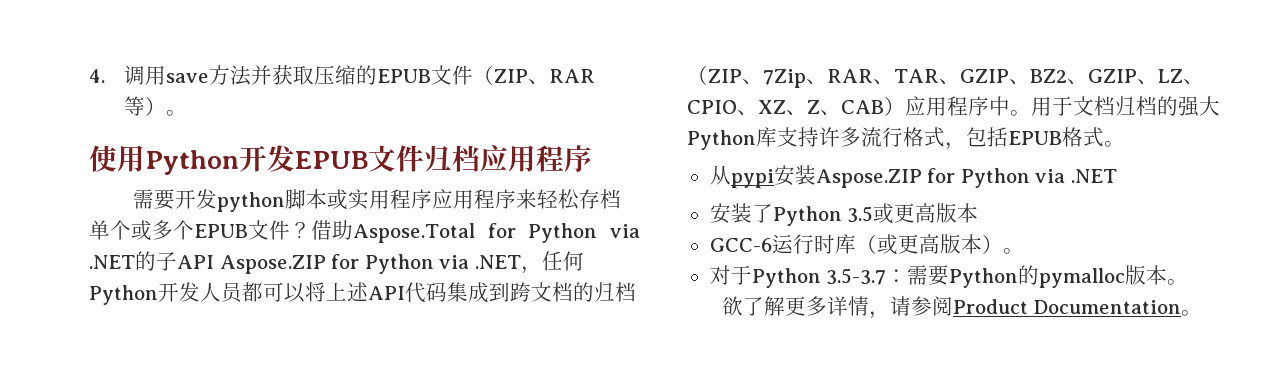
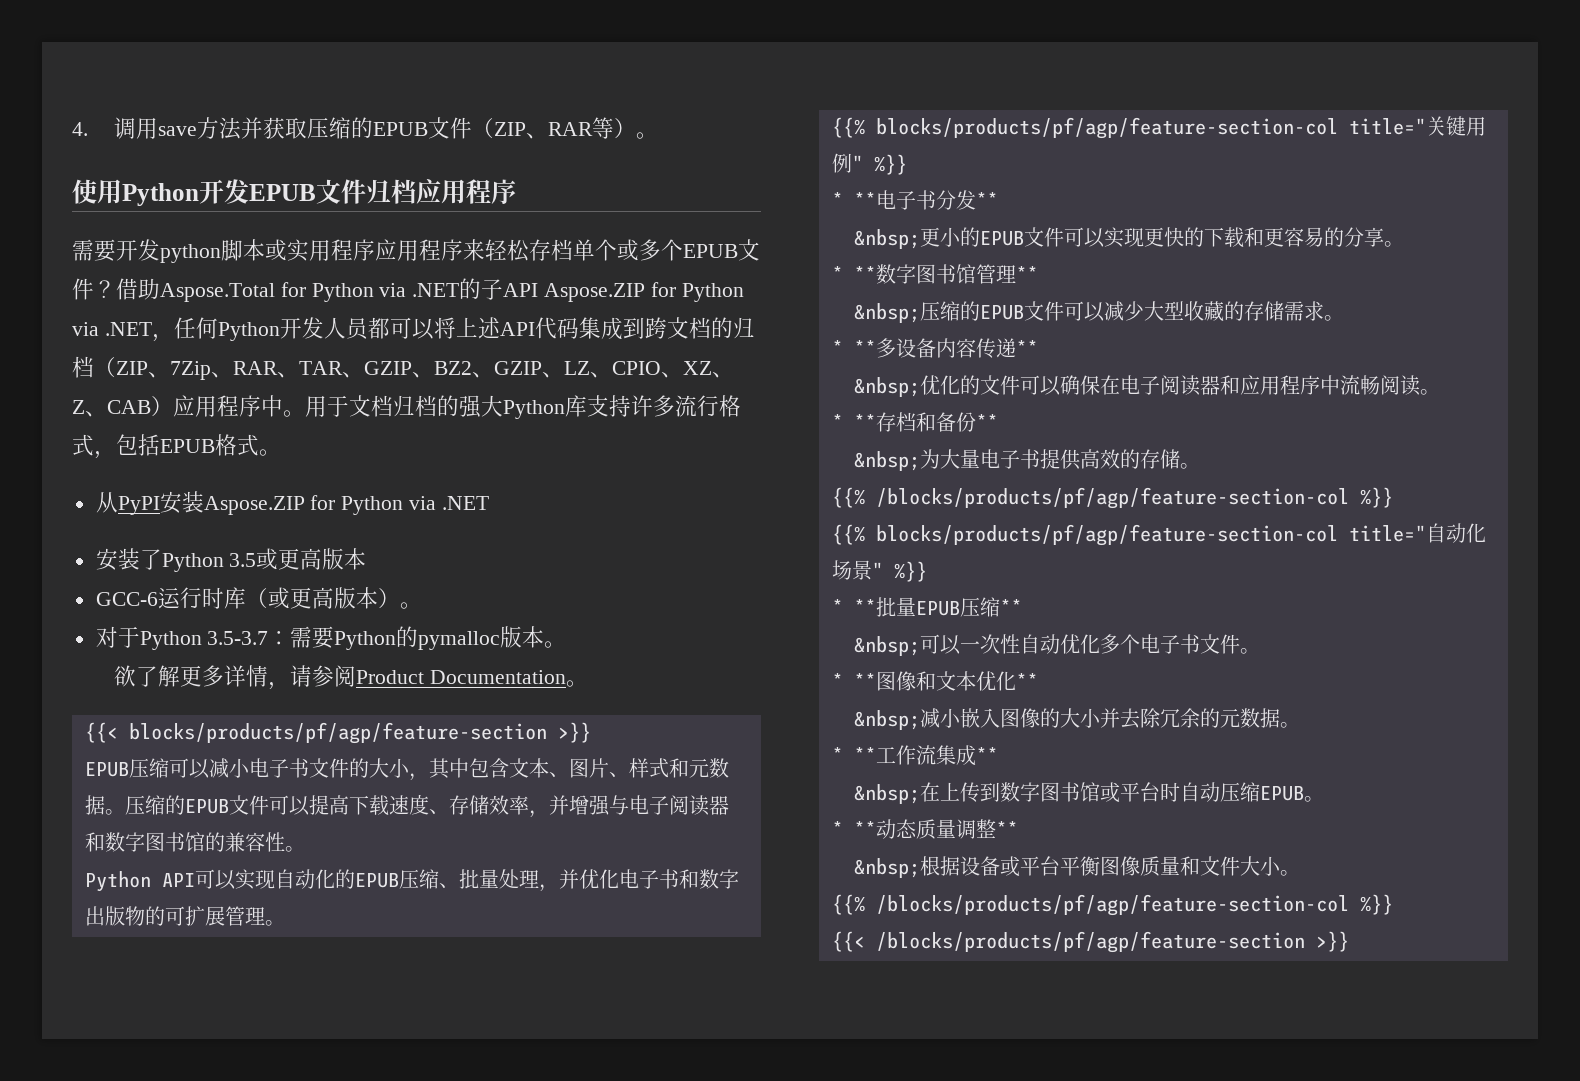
[730,169,774,188] pypi -> [117,496,160,515] PyPI
(1203, 313) none -> [84,722,591,744] [84,758,729,781] [84,794,729,818] [84,832,305,852] [84,869,739,892] [84,906,285,926] [831,116,1486,139] [831,153,907,175] [831,190,998,210] [853,227,1404,249] [831,264,1038,284] [853,301,1344,323] [831,338,1038,358] [853,375,1440,397] [831,412,998,432] [853,449,1200,471] [831,487,1393,509] [831,523,1486,546] [831,560,927,582] [831,597,1022,617] [853,634,1260,656] [831,671,1038,691] [853,708,1300,730] [831,745,998,766] [853,782,1324,804] [831,819,1018,839] [853,856,1300,878] [831,894,1393,916] [831,931,1349,953] // {{< blocks/products/pf/agp/feature-section >}} // EPUB压缩可以减小电子书文件的大小，其中包含文本、图片、样式和元数据。压缩的EPUB文件可以提高下载速度、存储效率，并增强与电子阅读器和数字图书馆的兼容性。 // Python API可以实现自动化的EPUB压缩、批量处理，并优化电子书和数字出版物的可扩展管理。 // {{% blocks/products/pf/agp/feature-section-col title="关键用例" %}} // * **电子书分发** // &nbsp;更小的EPUB文件可以实现更快的下载和更容易的分享。 // * **数字图书馆管理** // &nbsp;压缩的EPUB文件可以减少大型收藏的存储需求。 // * **多设备内容传递** // &nbsp;优化的文件可以确保在电子阅读器和应用程序中流畅阅读。 // * **存档和备份** // &nbsp;为大量电子书提供高效的存储。 // {{% /blocks/products/pf/agp/feature-section-col %}} // {{% blocks/products/pf/agp/feature-section-col title="自动化场景" %}} // * **批量EPUB压缩** // &nbsp;可以一次性自动优化多个电子书文件。 // * **图像和文本优化** // &nbsp;减小嵌入图像的大小并去除冗余的元数据。 // * **工作流集成** // &nbsp;在上传到数字图书馆或平台时自动压缩EPUB。 // * **动态质量调整** // &nbsp;根据设备或平台平衡图像质量和文件大小。 // {{% /blocks/products/pf/agp/feature-section-col %}} // {{< /blocks/products/pf/agp/feature-section >}}

